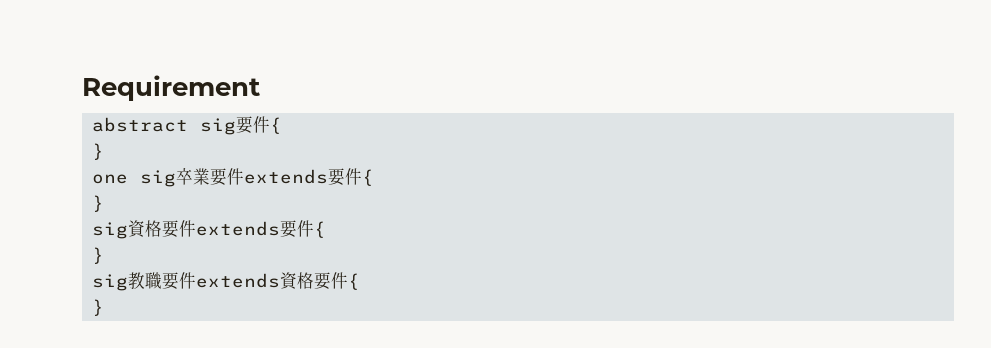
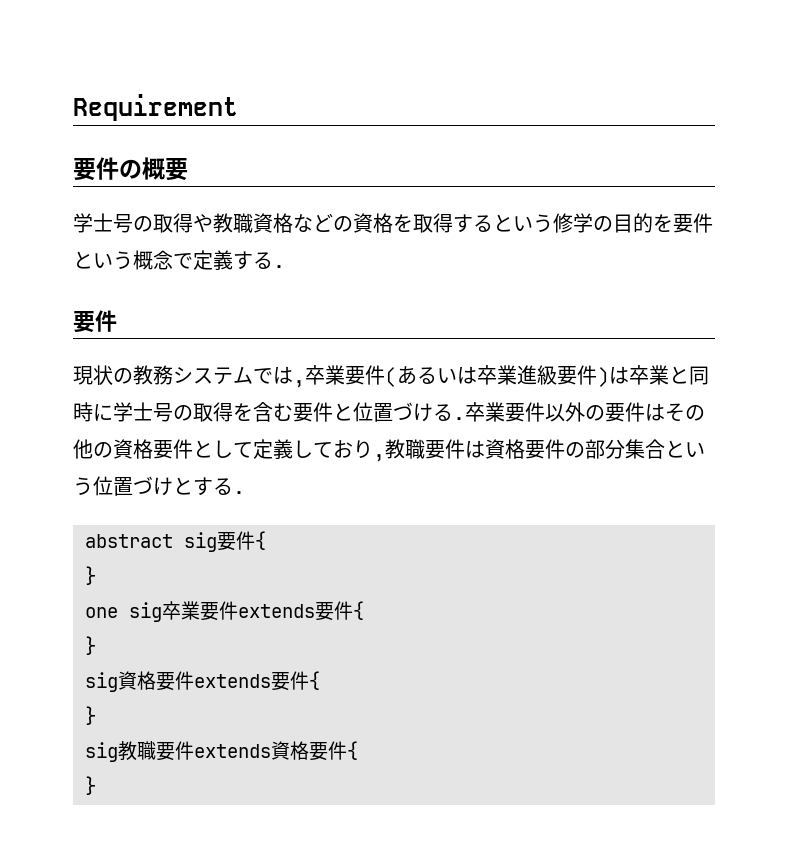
(260, 88) none -> [73,157,188,181] [73,213,713,233] [73,250,285,270] [73,310,117,333] [73,365,709,388] [73,402,705,422] [73,439,705,462] [73,476,245,496] // 要件の概要 // 学士号の取得や教職資格などの資格を取得するという修学の目的を要件という概念で定義する. // 要件 // 現状の教務システムでは,卒業要件(あるいは卒業進級要件)は卒業と同時に学士号の取得を含む要件と位置づける.卒業要件以外の要件はその他の資格要件として定義しており,教職要件は資格要件の部分集合という位置づけとする.

